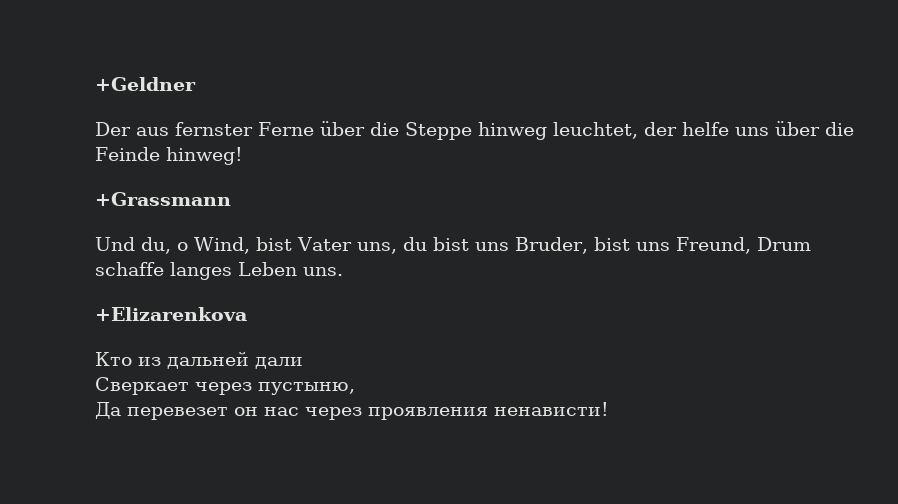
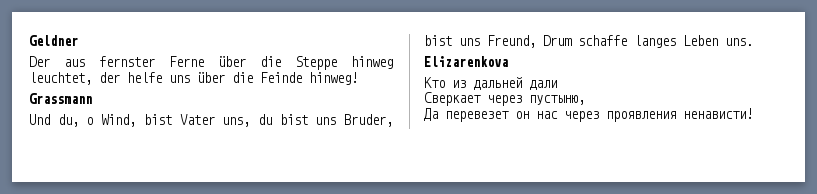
[95,77,196,91] +Geldner -> [29,35,78,46] Geldner
[95,192,231,206] +Grassmann -> [29,93,92,104] Grassmann
[95,307,247,321] +Elizarenkova -> [424,56,508,67] Elizarenkova

